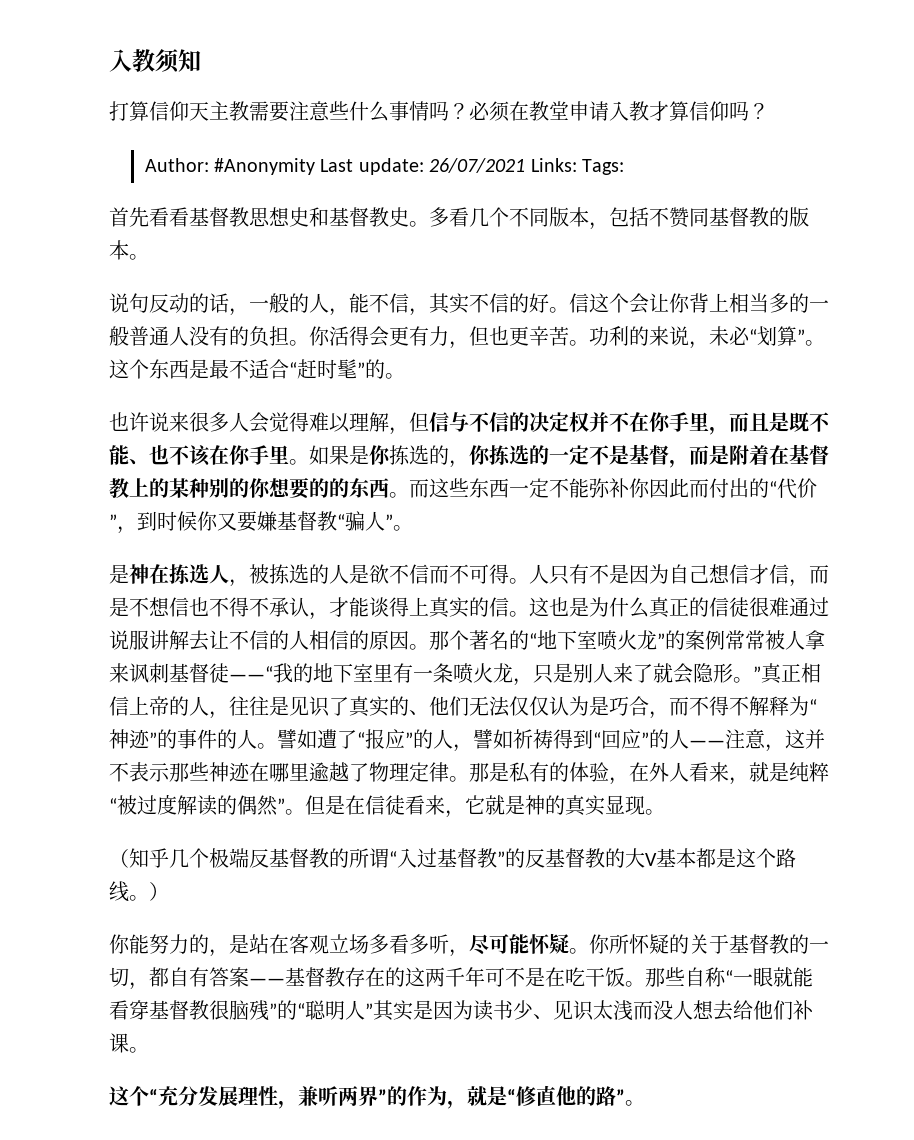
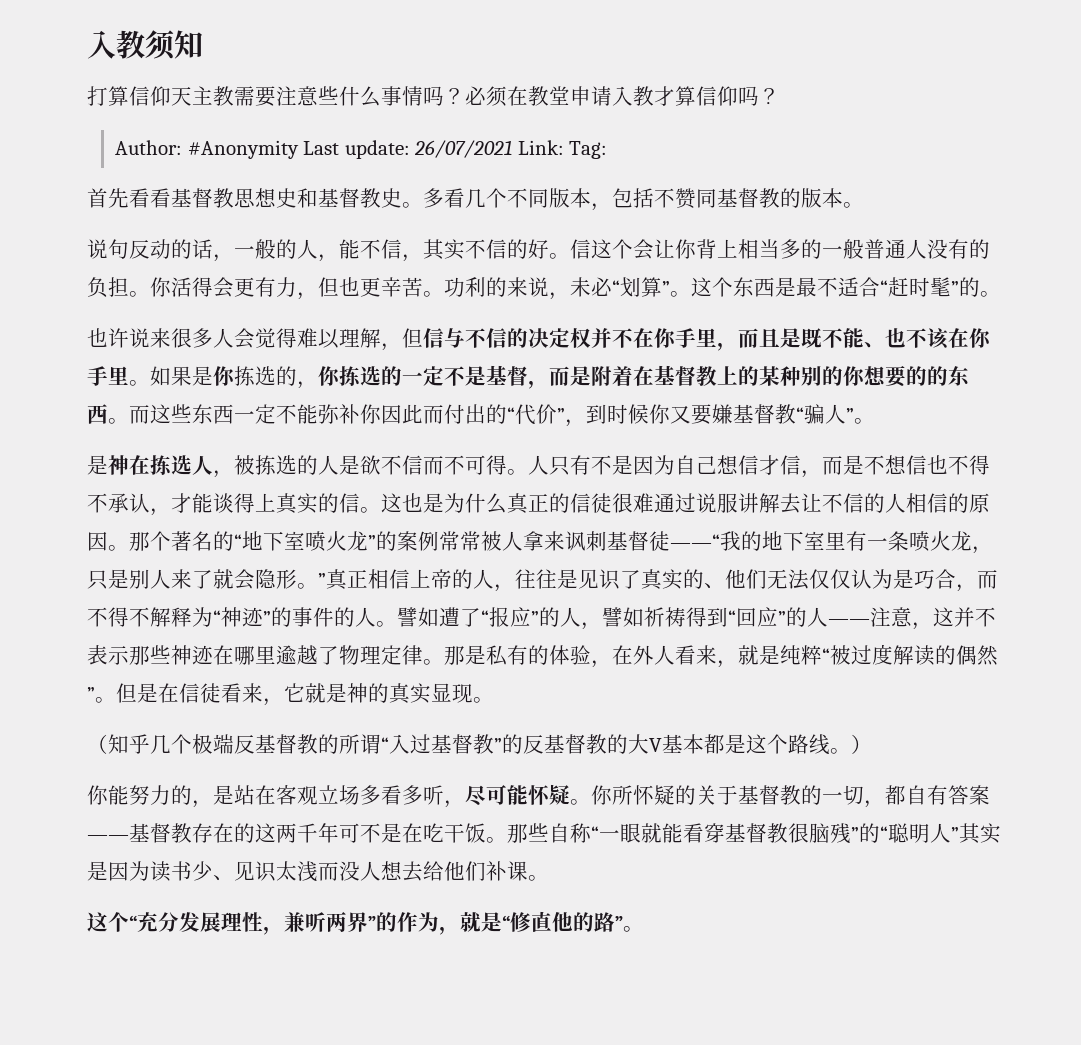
[530,158,624,175] Links: Tags: -> [517,140,608,159] Link: Tag:

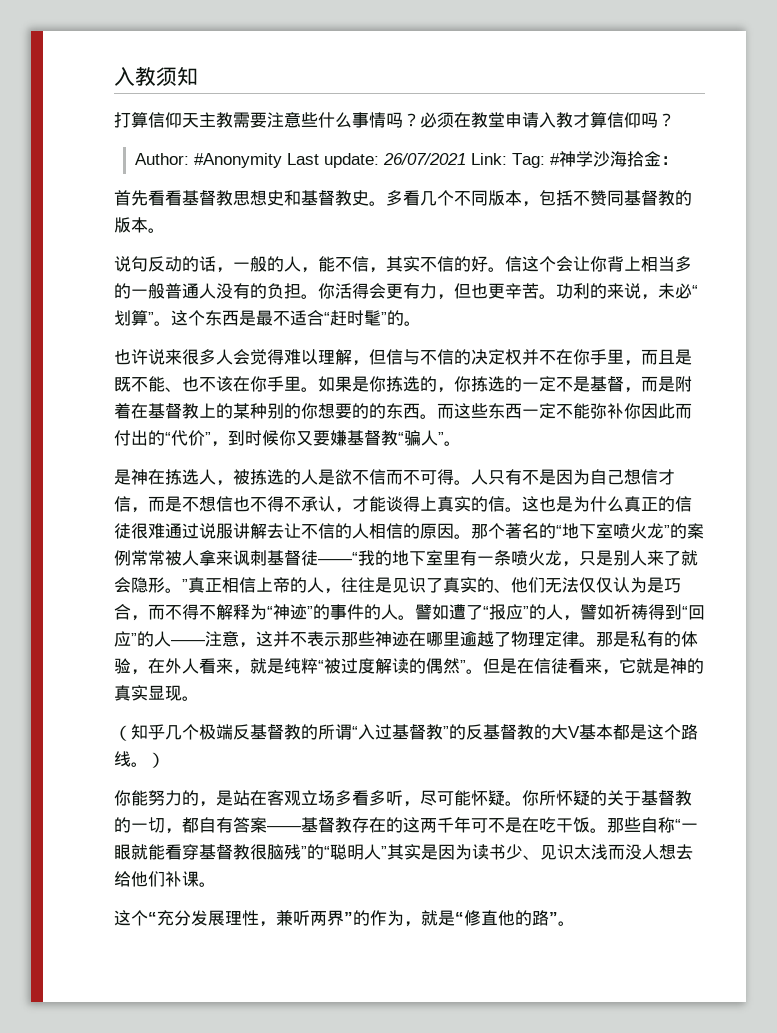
(608, 150) none -> [549,151,678,167] #神学沙海拾金：

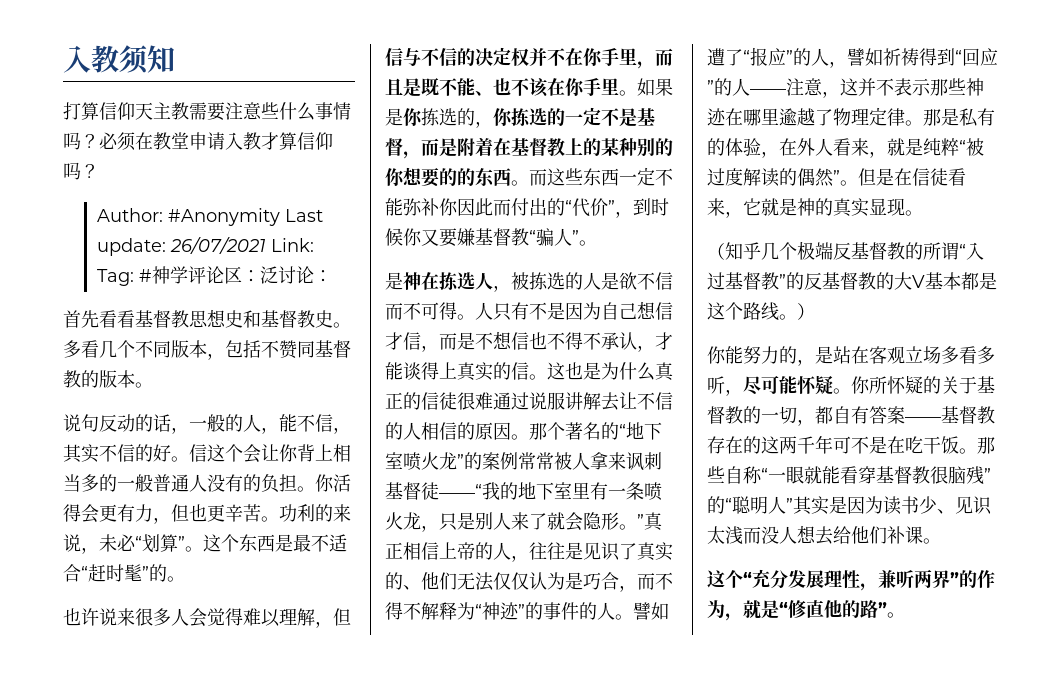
[592,151,661,167] 沙海拾金 -> [187,266,314,284] 评论区：泛讨论

